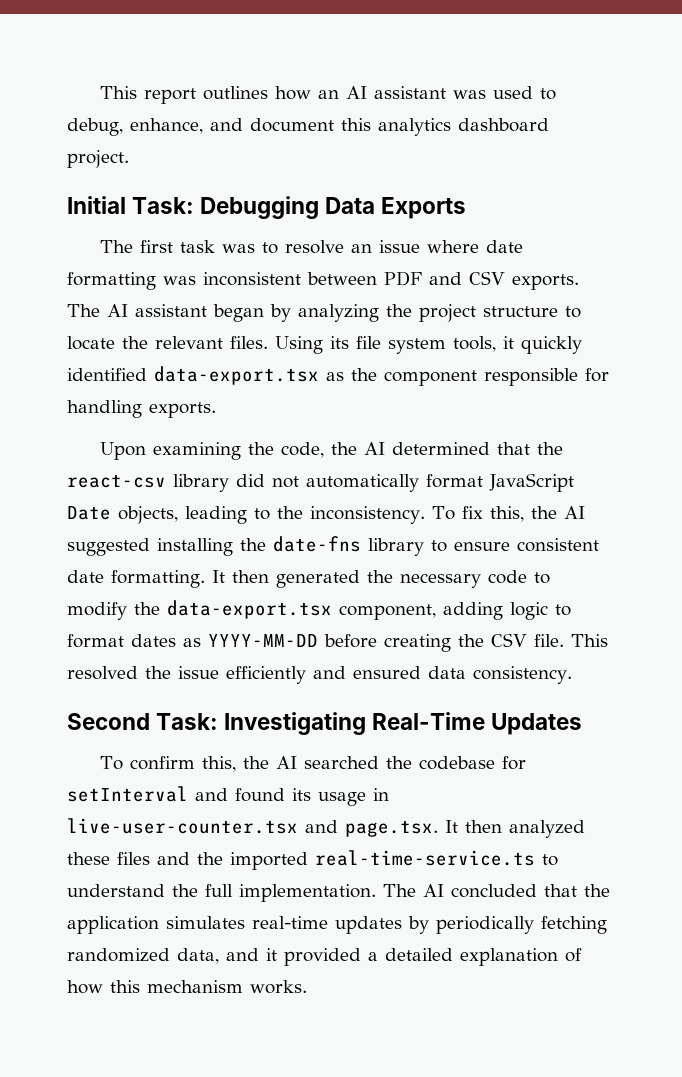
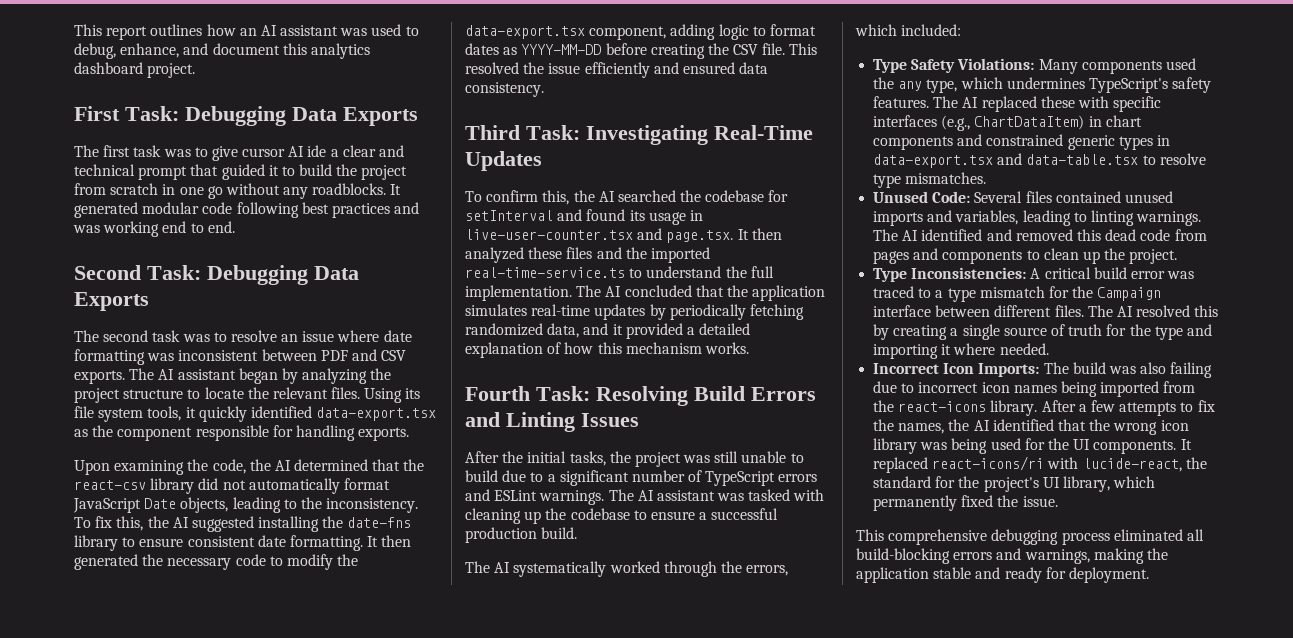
[67,196,126,214] Initial -> [74,106,120,121] First
(278, 248) none -> [211,145,405,161] [74,164,408,180] [74,183,402,199] [74,202,420,218] [73,221,235,237] [74,265,359,285] [74,292,149,311] [74,330,227,342] give cursor AI ide a clear and technical prompt that guided it to build the project from scratch in one go without any roadblocks. It generated modular code following best practices and was working end to end. // Second Task: Debugging Data Exports // The second task was to
[67,713,150,730] Second -> [465,125,520,140] Third
(307, 987) none -> [465,386,816,406] [465,412,639,432] [465,451,804,467] [465,470,818,486] [465,489,825,505] [465,508,779,524] [465,527,578,543] [465,561,789,577] [855,24,962,36] [873,58,1196,74] [873,77,1212,93] [873,96,1162,112] [873,115,1142,131] [873,134,1170,150] [873,153,1206,168] [873,172,987,188] [873,191,1173,203] [873,210,1202,226] [873,229,1207,241] [873,248,1178,264] [873,267,1195,282] [873,286,1162,302] [873,305,1219,317] [873,324,1212,340] [873,343,1049,359] [873,362,1213,378] [873,381,1196,397] [873,400,1215,416] [873,419,1189,435] [873,438,1192,454] [873,456,1207,473] [873,476,1156,492] [873,495,1058,511] [856,529,1204,545] [856,548,1168,564] [856,567,1149,583] // Fourth Task: Resolving Build Errors and Linting Issues // After the initial tasks, the project was still unable to build due to a significant number of TypeScript errors and ESLint warnings. The AI assistant was tasked with cleaning up the codebase to ensure a successful production build. // The AI systematically worked through the errors, which included: // Type Safety Violations: Many components used the any type, which undermines TypeScript's safety features. The AI replaced these with specific interfaces (e.g., ChartDataItem) in chart components and constrained generic types in data-export.tsx and data-table.tsx to resolve type mismatches. // Unused Code: Several files contained unused imports and variables, leading to linting warnings. The AI identified and removed this dead code from pages and components to clean up the project. // Type Inconsistencies: A critical build error was traced to a type mismatch for the Campaign interface between different files. The AI resolved this by creating a single source of truth for the type and importing it where needed. // Incorrect Icon Imports: The build was also failing due to incorrect icon names being imported from the react-icons library. After a few attempts to fix the names, the AI identified that the wrong icon library was being used for the UI components. It replaced react-icons/ri with lucide-react, the standard for the project's UI library, which permanently fixed the issue. // This comprehensive debugging process eliminated all build-blocking errors and warnings, making the application stable and ready for deployment.

